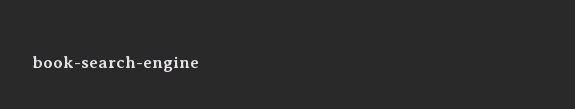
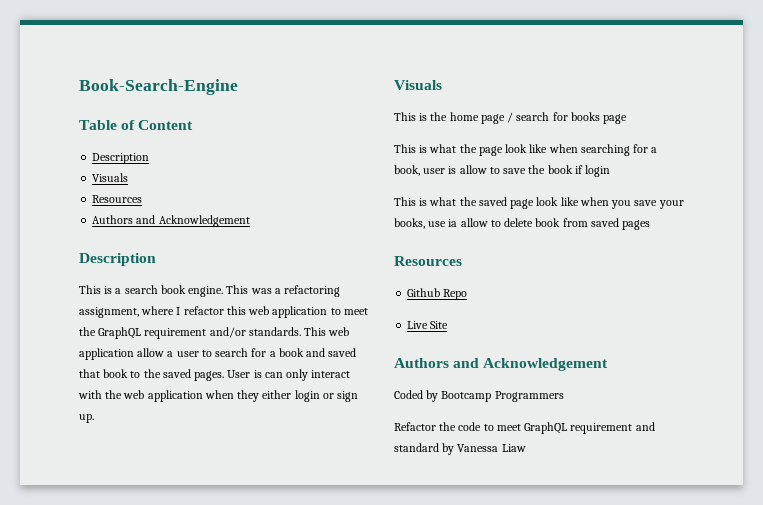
[32,56,199,72] book-search-engine -> [79,79,238,95] [79,120,194,130] [92,153,150,164] [92,173,129,182] [92,195,143,203] [92,215,250,227] [79,253,156,266] [79,285,341,297] [79,306,368,318] [79,327,350,339] [79,348,357,360] [79,369,351,381] [78,390,359,402] [79,414,94,423] [394,80,442,90] [394,112,628,124] [394,144,658,156] [394,165,611,177] [394,197,684,209] [394,218,651,230] [394,256,462,266] [407,288,468,300] [407,321,449,329] [394,358,609,371] [394,390,564,402] [394,422,655,434] [394,443,526,455] Book-Search-Engine // Table of Content // Description // Visuals // Resources // Authors and Acknowledgement // Description // This is a search book engine. This was a refactoring assignment, where I refactor this web application to meet the GraphQL requirement and/or standards. This web application allow a user to search for a book and saved that book to the saved pages. User is can only interact with the web application when they either login or sign up. // Visuals // This is the home page / search for books page // This is what the page look like when searching for a book, user is allow to save the book if login // This is what the saved page look like when you save your books, use ia allow to delete book from saved pages // Resources // Github Repo // Live Site // Authors and Acknowledgement // Coded by Bootcamp Programmers // Refactor the code to meet GraphQL requirement and standard by Vanessa Liaw

